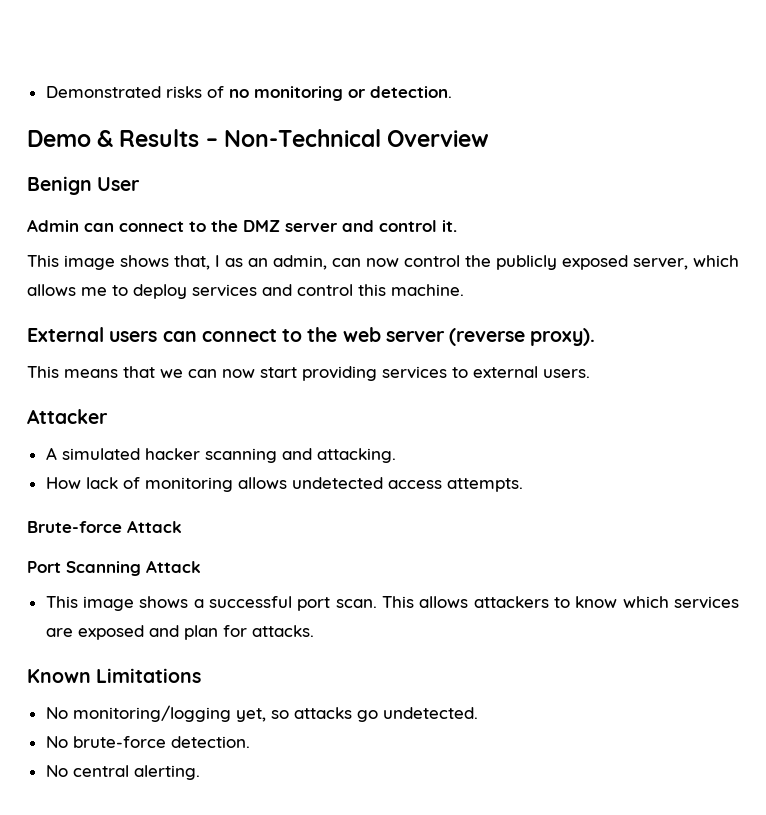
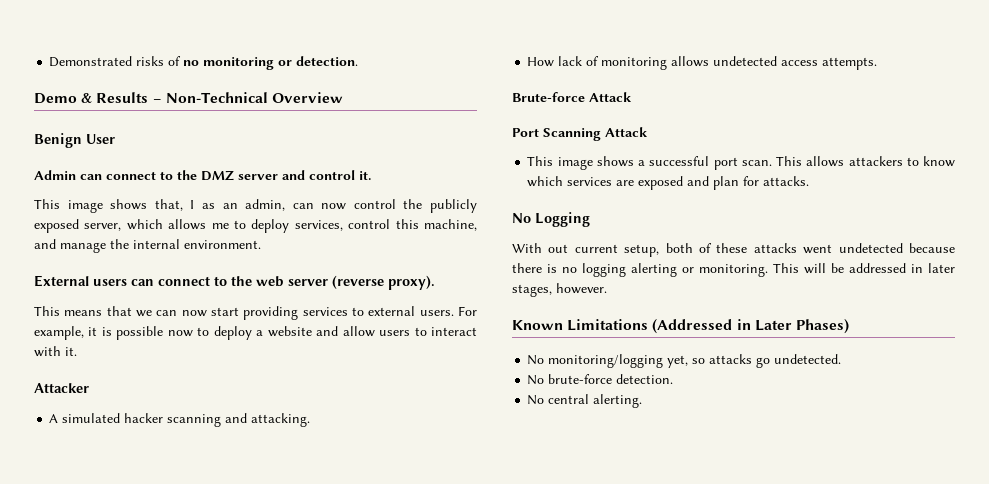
[192,284,464,297] services and control this machine. -> [294,219,477,231] [34,239,261,253] services, control this machine, and manage the internal environment.
(590, 373) none -> [457,306,477,316] [34,326,477,340] [34,346,77,357] For example, it is possible now to deploy a website and allow users to interact with it.
[27,668,202,683] Known Limitations -> [512,212,590,227] [512,243,955,257] [512,263,955,277] [512,283,607,297] [512,319,849,334] No Logging // With out current setup, both of these attacks went undetected because there is no logging alerting or monitoring. This will be addressed in later stages, however. // Known Limitations (Addressed in Later Phases)

